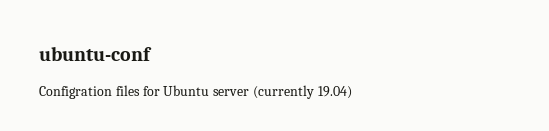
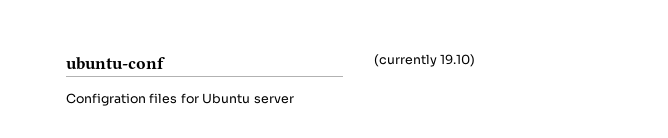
[317,86,352,99] 19.04) -> [440,54,476,67] 19.10)

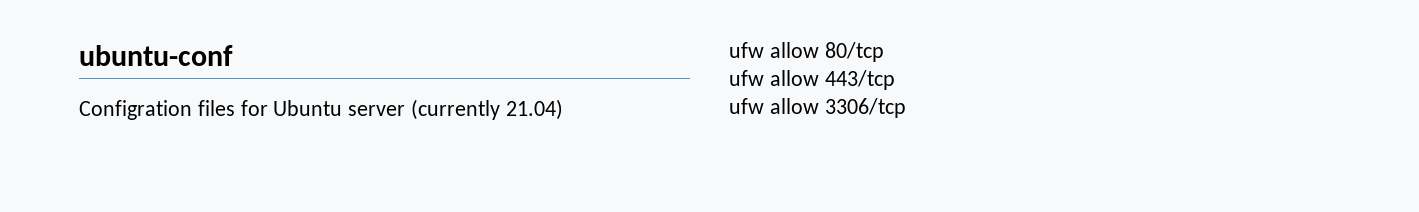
[440,54,476,67] 19.10) -> [505,99,563,120] [729,42,884,62] [729,70,895,90] [729,98,906,118] 21.04) // ufw allow 80/tcp // ufw allow 443/tcp // ufw allow 3306/tcp

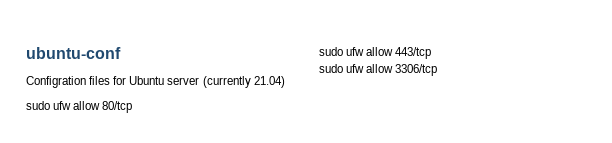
(563, 109) none -> [26,101,50,110] sudo
(884, 52) none -> [319,47,343,56] sudo
(895, 80) none -> [319,64,343,73] sudo

